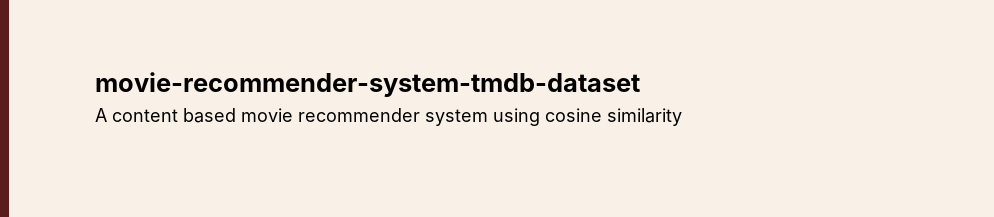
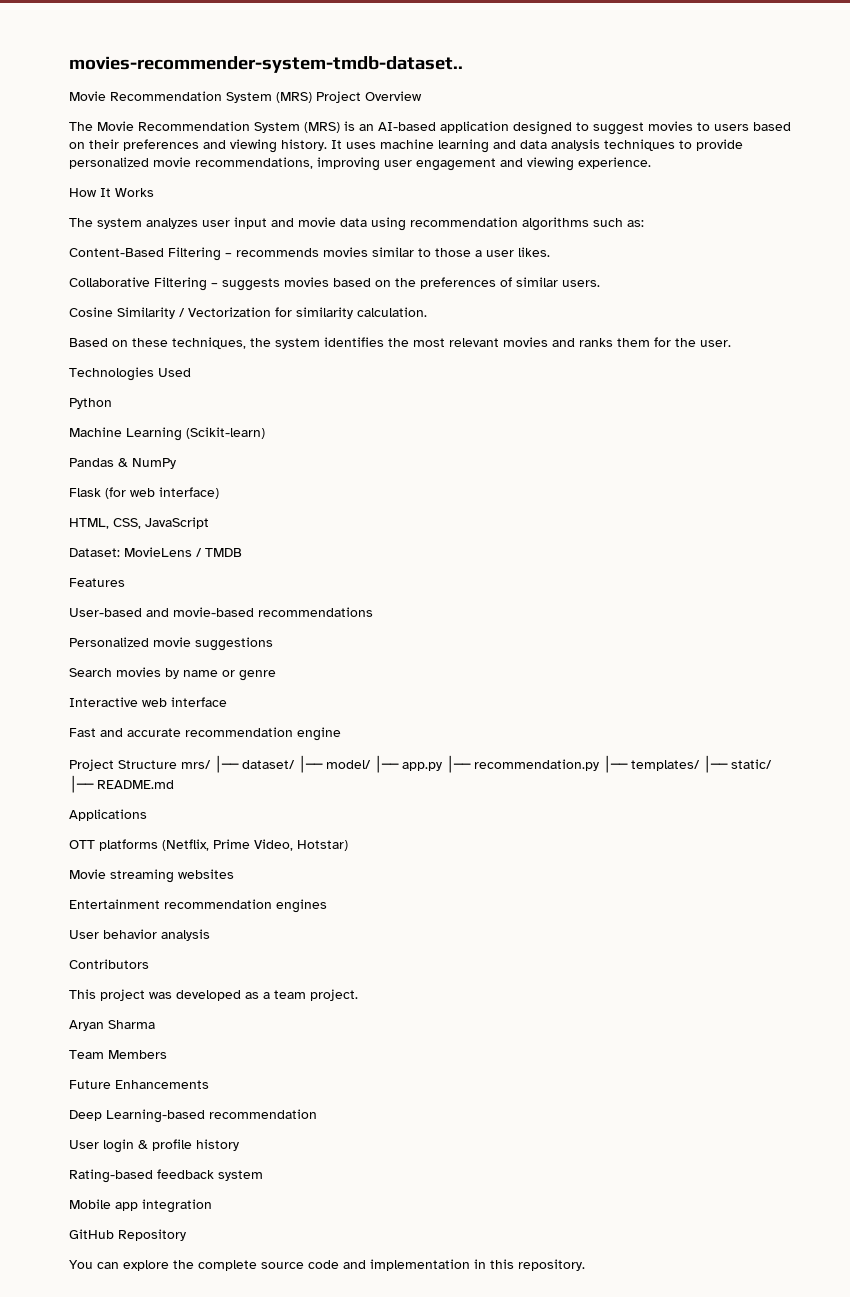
[95,72,640,97] [95,108,682,126] movie-recommender-system-tmdb-dataset // A content based movie recommender system using cosine similarity -> [69,56,463,73] [69,91,422,103] [69,121,791,135] [69,139,743,153] [69,157,651,171] [69,188,154,197] [69,217,644,231] [69,247,550,261] [69,277,600,291] [69,307,427,319] [69,337,731,349] [69,367,191,381] [69,398,112,409] [69,427,265,441] [69,458,176,469] [69,487,219,499] [69,517,209,529] [69,547,242,557] [69,578,125,587] [69,607,373,617] [69,637,273,651] [69,667,276,681] [69,697,227,707] [69,727,341,741] [69,755,772,773] [69,775,174,793] [69,809,147,821] [69,839,348,851] [69,869,234,883] [69,899,327,913] [69,929,210,941] [69,959,149,969] [69,989,358,1001] [69,1020,155,1031] [69,1050,167,1059] [69,1080,209,1089] [69,1109,317,1123] [69,1139,239,1153] [69,1169,263,1183] [69,1199,212,1213] [69,1229,186,1241] [69,1259,585,1271] movies-recommender-system-tmdb-dataset.. // Movie Recommendation System (MRS) Project Overview // The Movie Recommendation System (MRS) is an AI-based application designed to suggest movies to users based on their preferences and viewing history. It uses machine learning and data analysis techniques to provide personalized movie recommendations, improving user engagement and viewing experience. // How It Works // The system analyzes user input and movie data using recommendation algorithms such as: // Content-Based Filtering – recommends movies similar to those a user likes. // Collaborative Filtering – suggests movies based on the preferences of similar users. // Cosine Similarity / Vectorization for similarity calculation. // Based on these techniques, the system identifies the most relevant movies and ranks them for the user. // Technologies Used // Python // Machine Learning (Scikit-learn) // Pandas & NumPy // Flask (for web interface) // HTML, CSS, JavaScript // Dataset: MovieLens / TMDB // Features // User-based and movie-based recommendations // Personalized movie suggestions // Search movies by name or genre // Interactive web interface // Fast and accurate recommendation engine // Project Structure mrs/ │── dataset/ │── model/ │── app.py │── recommendation.py │── templates/ │── static/ │── README.md // Applications // OTT platforms (Netflix, Prime Video, Hotstar) // Movie streaming websites // Entertainment recommendation engines // User behavior analysis // Contributors // This project was developed as a team project. // Aryan Sharma // Team Members // Future Enhancements // Deep Learning-based recommendation // User login & profile history // Rating-based feedback system // Mobile app integration // GitHub Repository // You can explore the complete source code and implementation in this repository.

